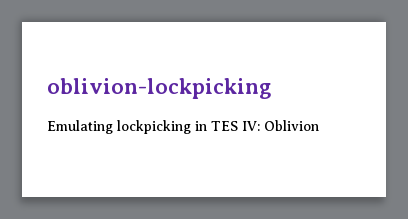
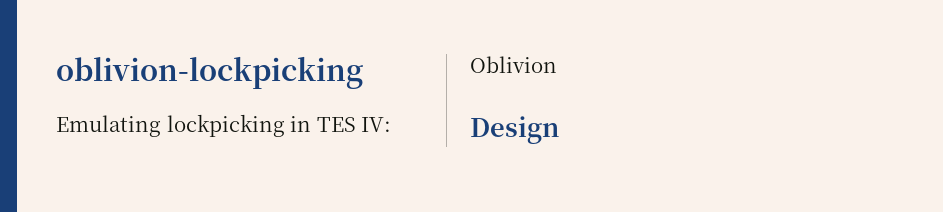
(319, 125) none -> [470,116,559,144] // Design

